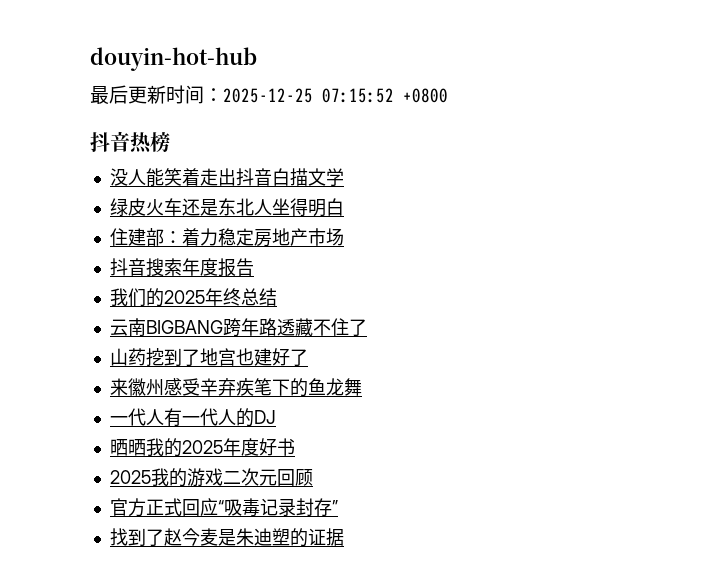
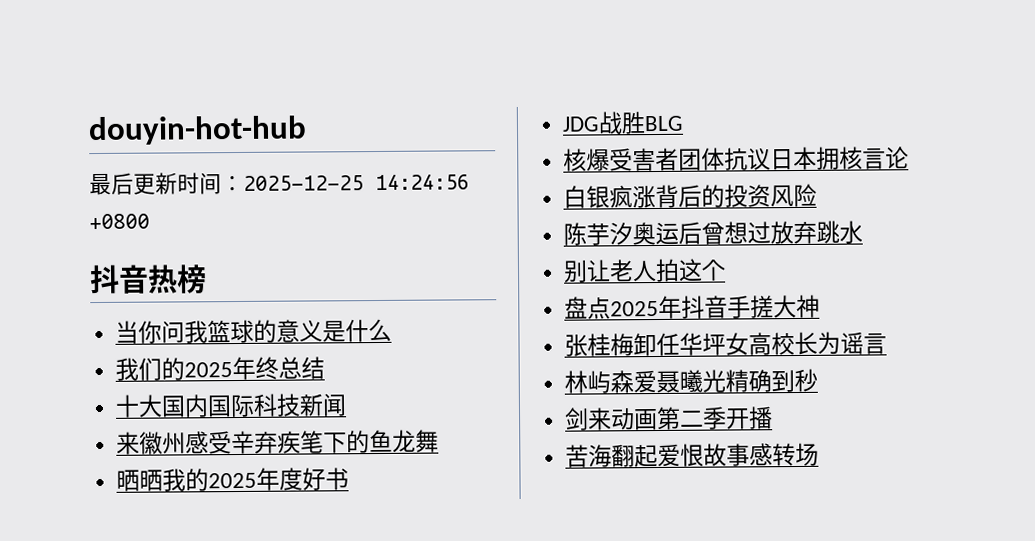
[322,88,394,103] 07:15:52 -> [375,174,470,191] 14:24:56
[109,168,344,187] [109,198,344,217] [109,228,344,247] [109,258,254,277] 没人能笑着走出抖音白描文学 // 绿皮火车还是东北人坐得明白 // 住建部：着力稳定房地产市场 // 抖音搜索年度报告 -> [115,318,393,344] 当你问我篮球的意义是什么
[109,318,367,337] [109,348,308,367] 云南BIGBANG跨年路透藏不住了 // 山药挖到了地宫也建好了 -> [115,393,348,418] 十大国内国际科技新闻
[109,408,276,427] // 一代人有一代人的DJ -> (440, 441) none
[109,468,313,487] [109,498,338,517] [109,528,344,547] 2025我的游戏二次元回顾 // 官方正式回应“吸毒记录封存” // 找到了赵今麦是朱迪塑的证据 -> [562,111,685,135] [563,146,910,172] [563,183,818,209] [563,220,864,246] [563,258,727,283] [564,294,821,320] [564,331,888,357] [564,368,819,394] [564,406,774,431] [565,442,820,468] JDG战胜BLG // 核爆受害者团体抗议日本拥核言论 // 白银疯涨背后的投资风险 // 陈芋汐奥运后曾想过放弃跳水 // 别让老人拍这个 // 盘点2025年抖音手搓大神 // 张桂梅卸任华坪女高校长为谣言 // 林屿森爱聂曦光精确到秒 // 剑来动画第二季开播 // 苦海翻起爱恨故事感转场

